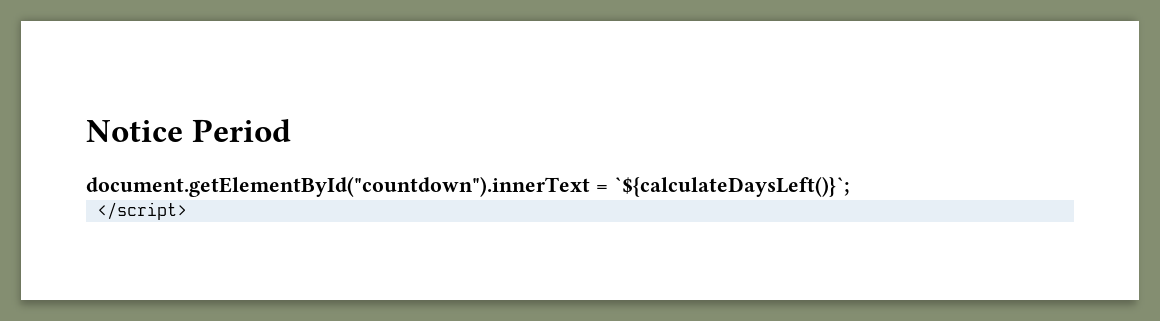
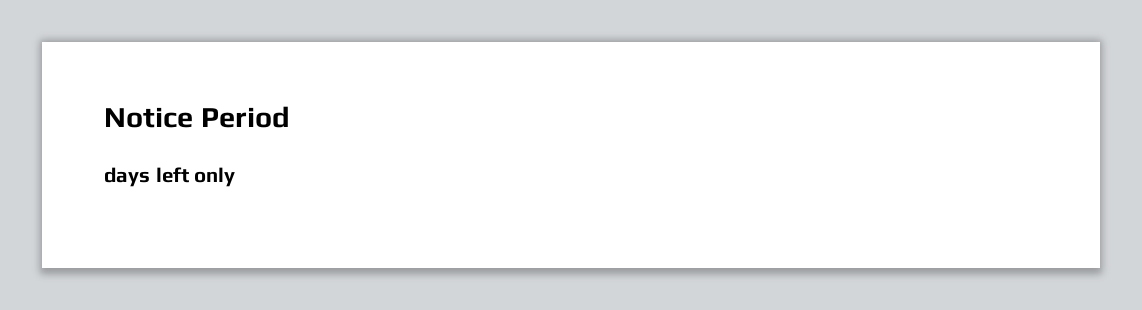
[86,176,850,197] [97,202,188,220] document.getElementById("countdown").innerText = `${calculateDaysLeft()}`; // </script> -> [104,167,236,187] days left only

